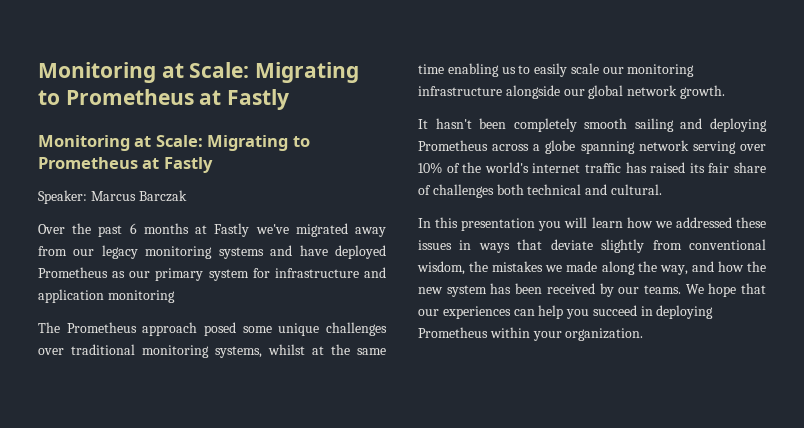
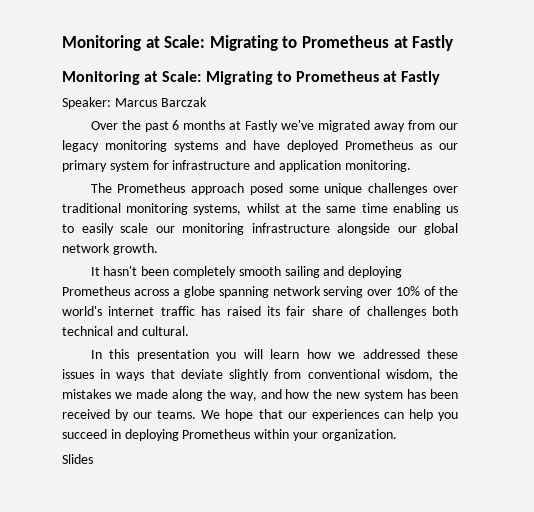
[107,290,175,303] monitoring -> [344,160,411,172] monitoring.
(644, 334) none -> [62,454,93,464] // Slides

